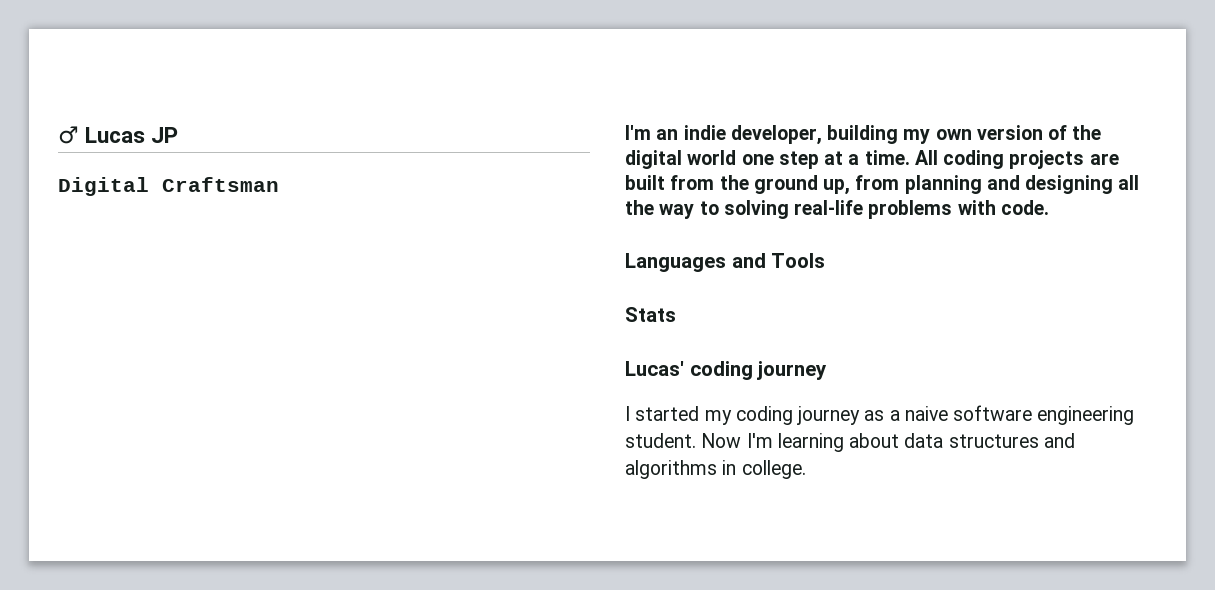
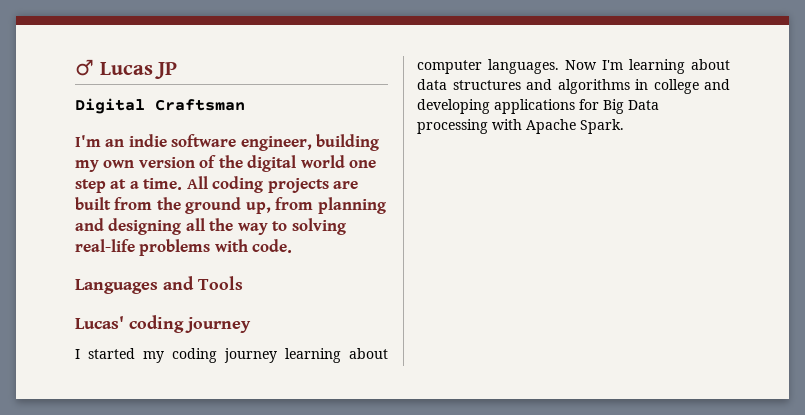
[730,125,822,145] developer, -> [171,134,312,151] software engineer,
[625,307,676,322] // Stats -> (243, 283) none
[864,405,1135,425] [625,433,696,448] as a naive software engineering student. -> [285,348,388,363] [417,59,559,74] learning about computer languages.
[741,460,806,479] college. -> [653,79,730,94] [417,99,659,114] [417,119,624,134] college and developing applications for Big Data processing with Apache Spark.

